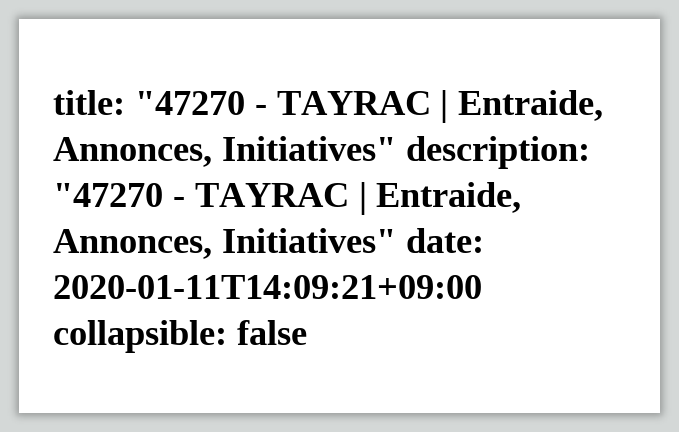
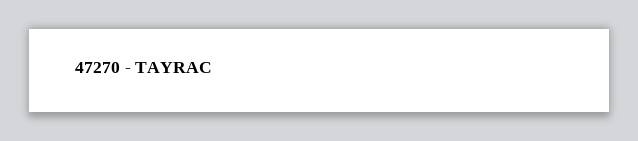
[53,90,604,123] [53,136,590,169] [53,182,522,215] [53,228,484,259] [53,275,482,299] [53,320,307,353] title: "47270 - TAYRAC | Entraide, Annonces, Initiatives" description: "47270 - TAYRAC | Entraide, Annonces, Initiatives" date: 2020-01-11T14:09:21+09:00 collapsible: false -> [75,62,213,73] 47270 - TAYRAC

